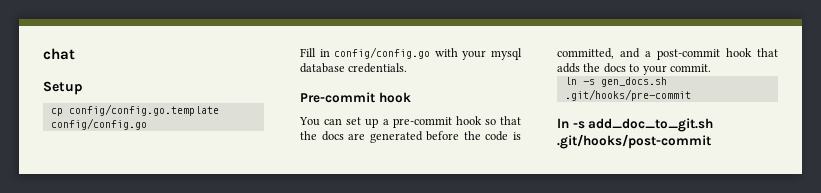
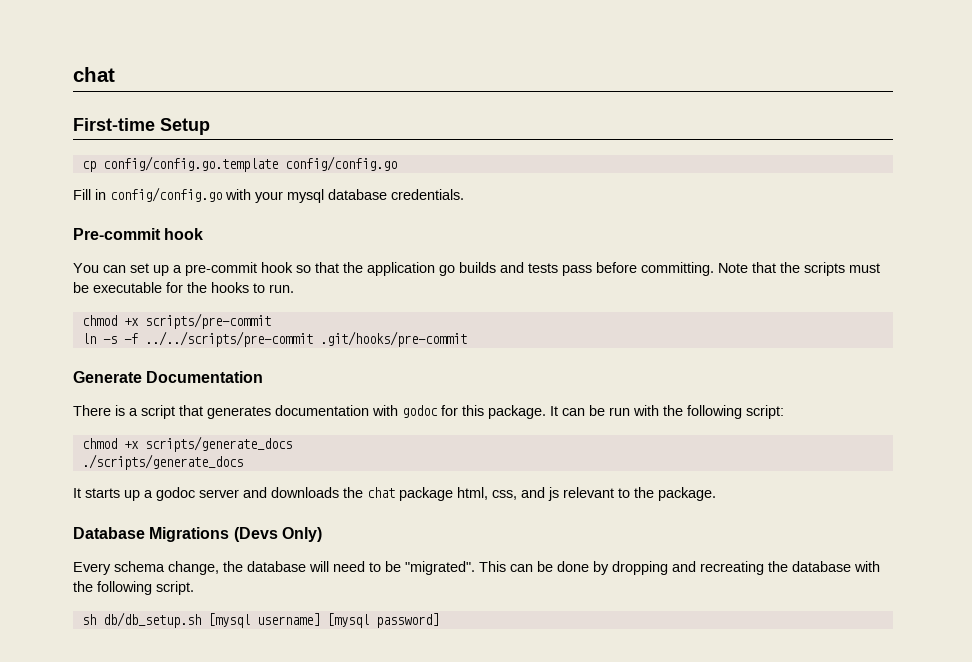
(75, 54) none -> [73,118,155,131] First-time
[321,131,521,143] [557,48,778,60] [557,63,711,75] [564,77,667,87] docs are generated before the code is committed, and a post-commit hook that adds the docs to your commit. // ln -s gen_docs.sh -> [367,262,880,276] [73,282,294,293] [81,313,271,329] [81,331,313,347] application go builds and tests pass before committing. Note that the scripts must be executable for the hooks to run. // chmod +x scripts/pre-commit // ln -s -f ../../scripts/pre-commit
[557,118,714,132] [557,134,711,149] ln -s add_doc_to_git.sh .git/hooks/post-commit -> [73,371,264,383] [73,405,784,419] [81,436,292,452] [81,454,243,470] [73,487,716,501] [73,527,322,542] [73,561,880,575] [73,581,194,595] [81,612,439,628] Generate Documentation // There is a script that generates documentation with godoc for this package. It can be run with the following script: // chmod +x scripts/generate_docs // ./scripts/generate_docs // It starts up a godoc server and downloads the chat package html, css, and js relevant to the package. // Database Migrations (Devs Only) // Every schema change, the database will need to be "migrated". This can be done by dropping and recreating the database with the following script. // sh db/db_setup.sh [mysql username] [mysql password]

